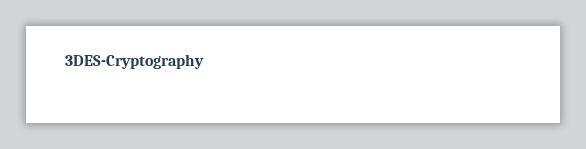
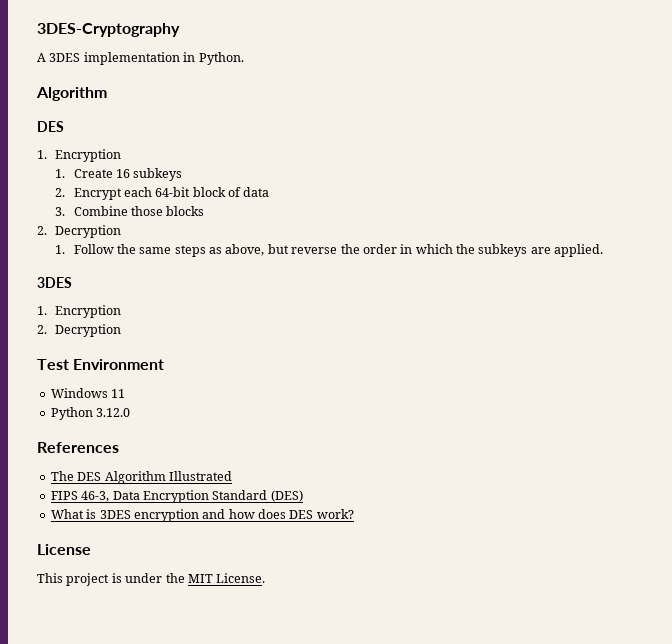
(204, 61) none -> [37,52,244,65] [36,87,107,101] [37,121,64,132] [37,149,122,162] [55,168,183,181] [55,187,270,200] [55,206,205,216] [37,225,122,238] [55,244,604,257] [37,277,72,288] [37,305,122,318] [37,324,122,337] [37,359,165,370] [50,388,126,398] [50,407,131,420] [37,442,119,453] [50,471,232,484] [50,490,303,503] [50,509,354,522] [37,544,91,555] [37,573,266,586] // A 3DES implementation in Python. // Algorithm // DES // 1. Encryption // 1. Create 16 subkeys // 2. Encrypt each 64-bit block of data // 3. Combine those blocks // 2. Decryption // 1. Follow the same steps as above, but reverse the order in which the subkeys are applied. // 3DES // 1. Encryption // 2. Decryption // Test Environment // Windows 11 // Python 3.12.0 // References // The DES Algorithm Illustrated // FIPS 46-3, Data Encryption Standard (DES) // What is 3DES encryption and how does DES work? // License // This project is under the MIT License.

